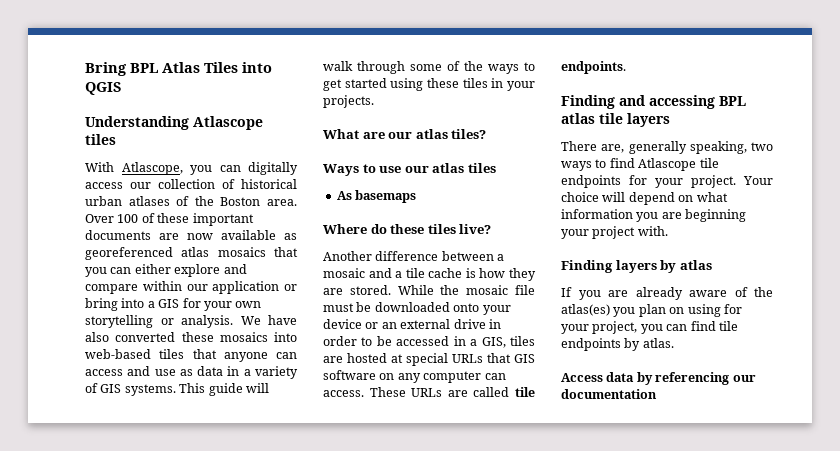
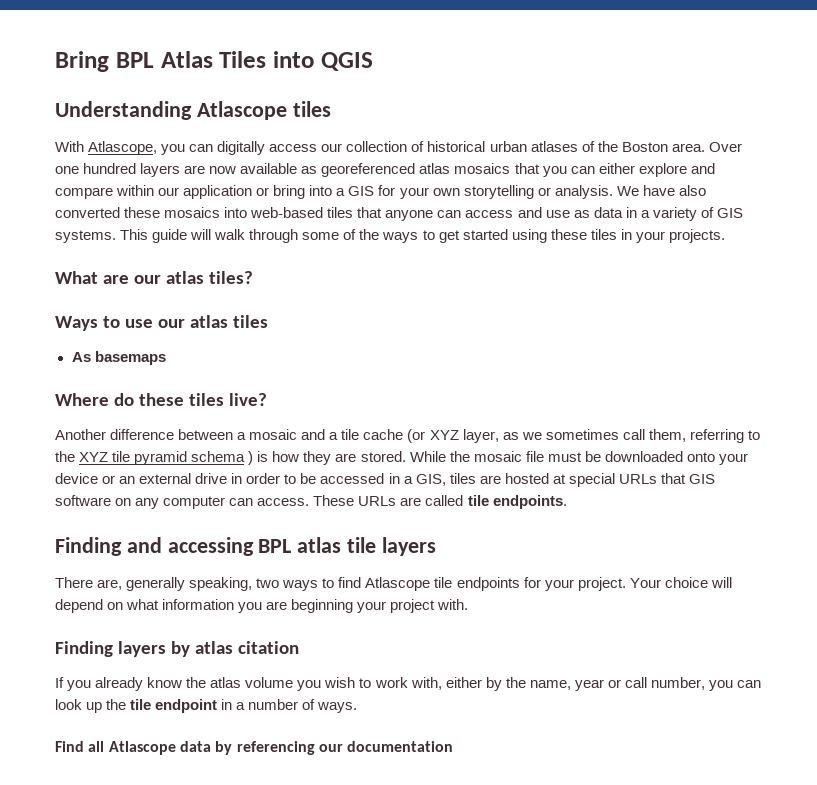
[117,213,254,226] [85,230,151,240] 100 of these important documents -> [55,163,181,177] one hundred layers
(463, 273) none -> [407,429,760,443] [55,451,254,465] (or XYZ layer, as we sometimes call them, referring to the XYZ tile pyramid schema )
(712, 265) none -> [237,641,299,654] citation
[608,287,773,300] [561,304,742,317] [561,321,738,334] [561,338,674,351] [561,373,603,382] are already aware of the atlas(es) you plan on using for your project, you can find tile endpoints by atlas. // Access -> [95,677,762,691] [55,699,358,713] [55,741,176,755] already know the atlas volume you wish to work with, either by the name, year or call number, you can look up the tile endpoint in a number of ways. // Find all Atlascope

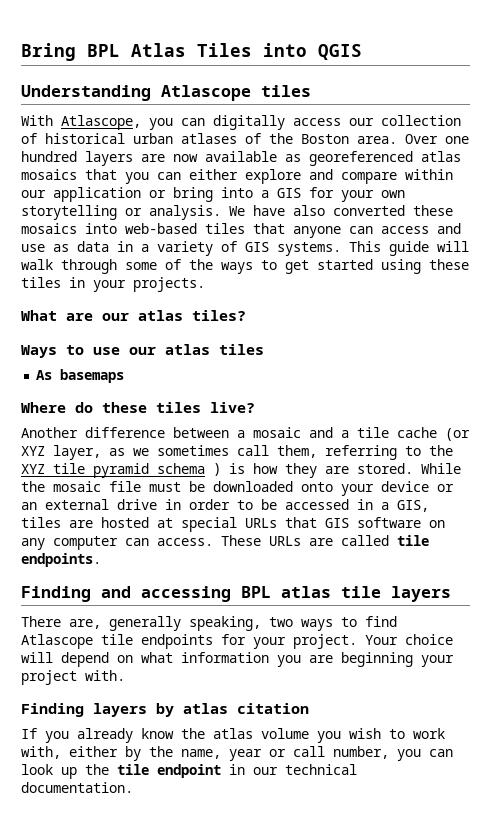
[236,699,358,713] [55,741,454,755] a number of ways. // Find all Atlascope data by referencing our documentation -> [253,764,357,775] [21,782,133,793] our technical documentation.

